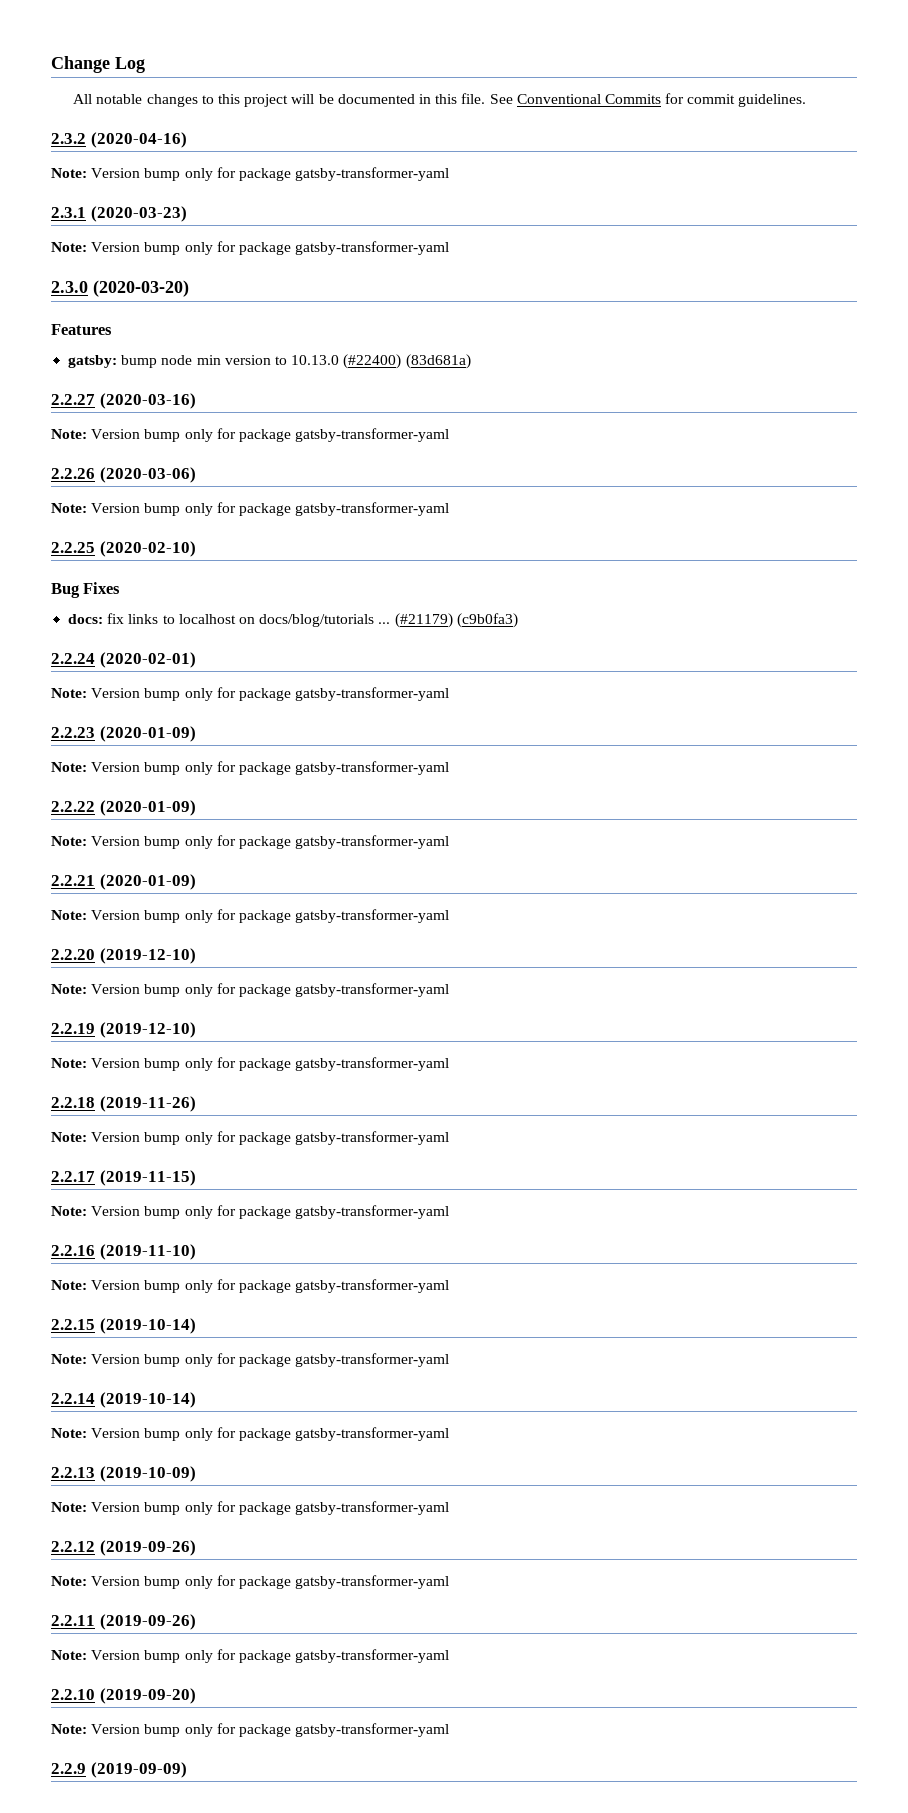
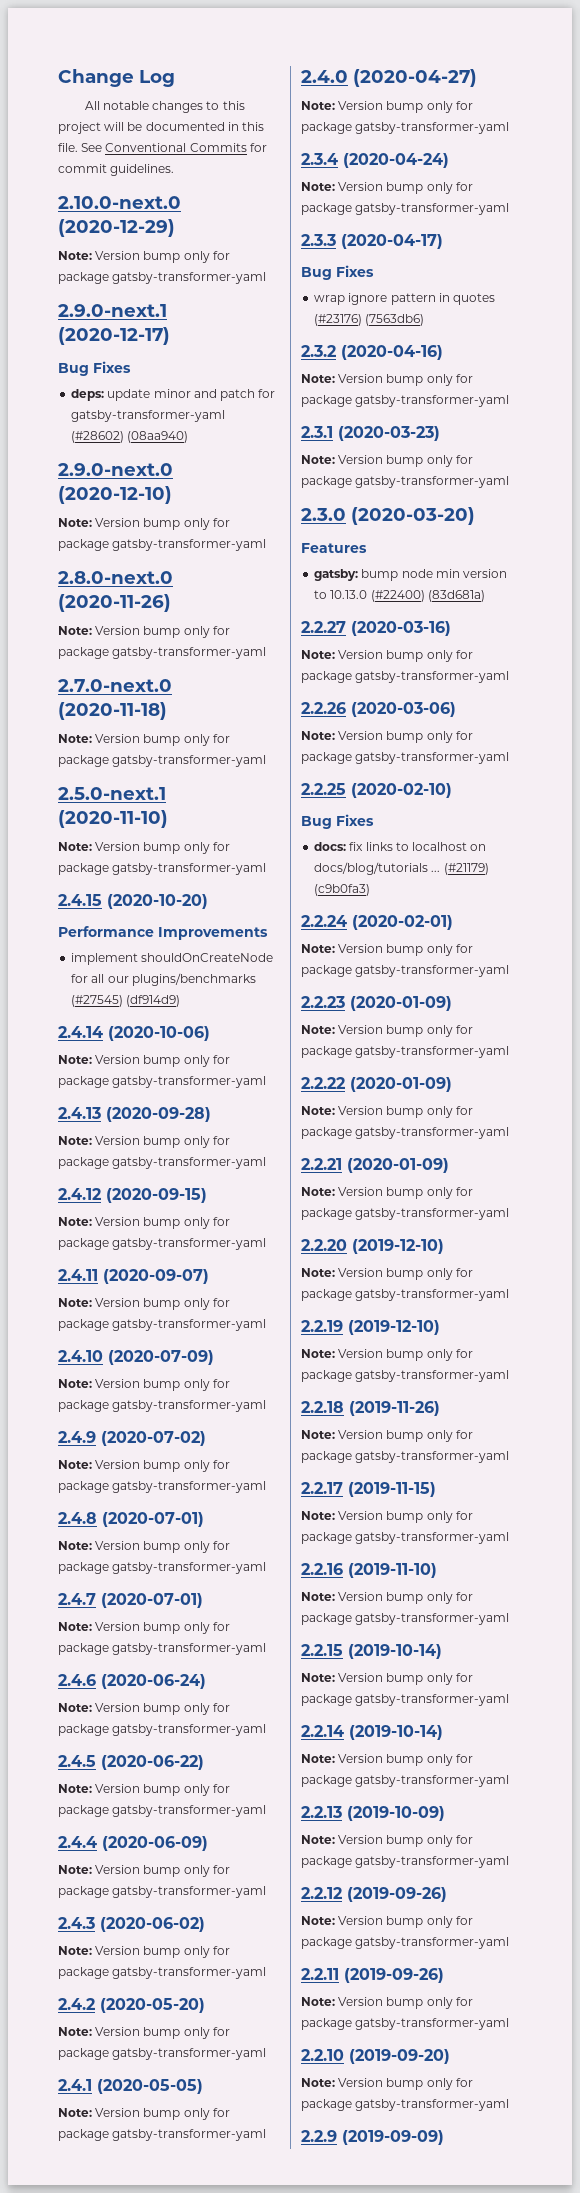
(807, 100) none -> [58,196,181,209] [58,219,175,237] [58,251,230,263] [58,272,267,284] [58,304,167,317] [58,327,170,345] [58,361,131,376] [71,389,276,401] [71,410,226,422] [71,431,189,443] [58,463,173,476] [58,486,172,504] [58,518,230,530] [58,539,267,551] [58,571,173,584] [58,594,171,612] [58,626,230,638] [58,647,267,659] [58,679,172,692] [58,702,167,720] [58,734,230,746] [58,755,267,767] [58,787,166,800] [58,810,168,828] [58,842,230,854] [58,863,267,875] [58,894,208,909] [58,926,268,940] [71,953,274,965] [71,973,256,986] [71,995,181,1007] [58,1026,210,1041] [58,1055,230,1067] [58,1076,267,1088] [58,1107,211,1122] [58,1136,230,1148] [58,1157,267,1169] [58,1188,207,1203] [58,1217,230,1229] [58,1238,267,1250] [58,1269,209,1284] [58,1298,230,1310] [58,1319,267,1331] [58,1350,214,1365] [58,1379,230,1391] [58,1400,267,1412] [58,1431,206,1446] [58,1460,230,1472] [58,1481,267,1493] [58,1512,204,1527] [58,1541,230,1553] [58,1562,267,1574] [58,1593,203,1608] [58,1622,230,1634] [58,1643,267,1655] [58,1674,206,1689] [58,1703,230,1715] [58,1724,267,1736] [58,1755,204,1770] [58,1784,230,1796] [58,1805,267,1817] [58,1836,208,1851] [58,1865,230,1877] [58,1886,267,1898] [58,1917,205,1932] [58,1946,230,1958] [58,1967,267,1979] [58,1998,205,2013] [58,2027,230,2039] [58,2048,267,2060] [58,2079,203,2094] [58,2108,230,2120] [58,2129,267,2141] [301,69,477,87] [301,101,473,113] [301,122,510,134] [301,153,449,168] [301,182,473,194] [301,203,510,215] [301,234,443,249] [301,265,374,280] [314,293,496,305] [314,314,425,326] // 2.10.0-next.0 (2020-12-29) // Note: Version bump only for package gatsby-transformer-yaml // 2.9.0-next.1 (2020-12-17) // Bug Fixes // deps: update minor and patch for gatsby-transformer-yaml (#28602) (08aa940) // 2.9.0-next.0 (2020-12-10) // Note: Version bump only for package gatsby-transformer-yaml // 2.8.0-next.0 (2020-11-26) // Note: Version bump only for package gatsby-transformer-yaml // 2.7.0-next.0 (2020-11-18) // Note: Version bump only for package gatsby-transformer-yaml // 2.5.0-next.1 (2020-11-10) // Note: Version bump only for package gatsby-transformer-yaml // 2.4.15 (2020-10-20) // Performance Improvements // implement shouldOnCreateNode for all our plugins/benchmarks (#27545) (df914d9) // 2.4.14 (2020-10-06) // Note: Version bump only for package gatsby-transformer-yaml // 2.4.13 (2020-09-28) // Note: Version bump only for package gatsby-transformer-yaml // 2.4.12 (2020-09-15) // Note: Version bump only for package gatsby-transformer-yaml // 2.4.11 (2020-09-07) // Note: Version bump only for package gatsby-transformer-yaml // 2.4.10 (2020-07-09) // Note: Version bump only for package gatsby-transformer-yaml // 2.4.9 (2020-07-02) // Note: Version bump only for package gatsby-transformer-yaml // 2.4.8 (2020-07-01) // Note: Version bump only for package gatsby-transformer-yaml // 2.4.7 (2020-07-01) // Note: Version bump only for package gatsby-transformer-yaml // 2.4.6 (2020-06-24) // Note: Version bump only for package gatsby-transformer-yaml // 2.4.5 (2020-06-22) // Note: Version bump only for package gatsby-transformer-yaml // 2.4.4 (2020-06-09) // Note: Version bump only for package gatsby-transformer-yaml // 2.4.3 (2020-06-02) // Note: Version bump only for package gatsby-transformer-yaml // 2.4.2 (2020-05-20) // Note: Version bump only for package gatsby-transformer-yaml // 2.4.1 (2020-05-05) // Note: Version bump only for package gatsby-transformer-yaml // 2.4.0 (2020-04-27) // Note: Version bump only for package gatsby-transformer-yaml // 2.3.4 (2020-04-24) // Note: Version bump only for package gatsby-transformer-yaml // 2.3.3 (2020-04-17) // Bug Fixes // wrap ignore pattern in quotes (#23176) (7563db6)

